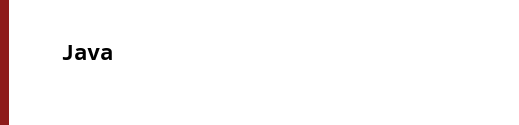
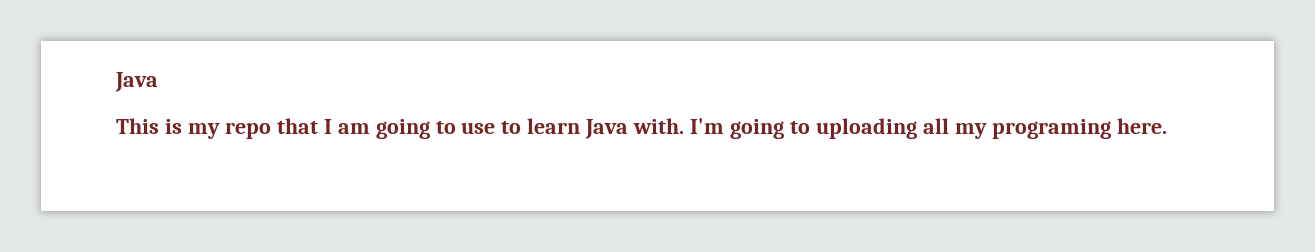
[61,45,113,60] Java -> [115,72,158,92] [116,118,1167,139] Java // This is my repo that I am going to use to learn Java with. I'm going to uploading all my programing here.

